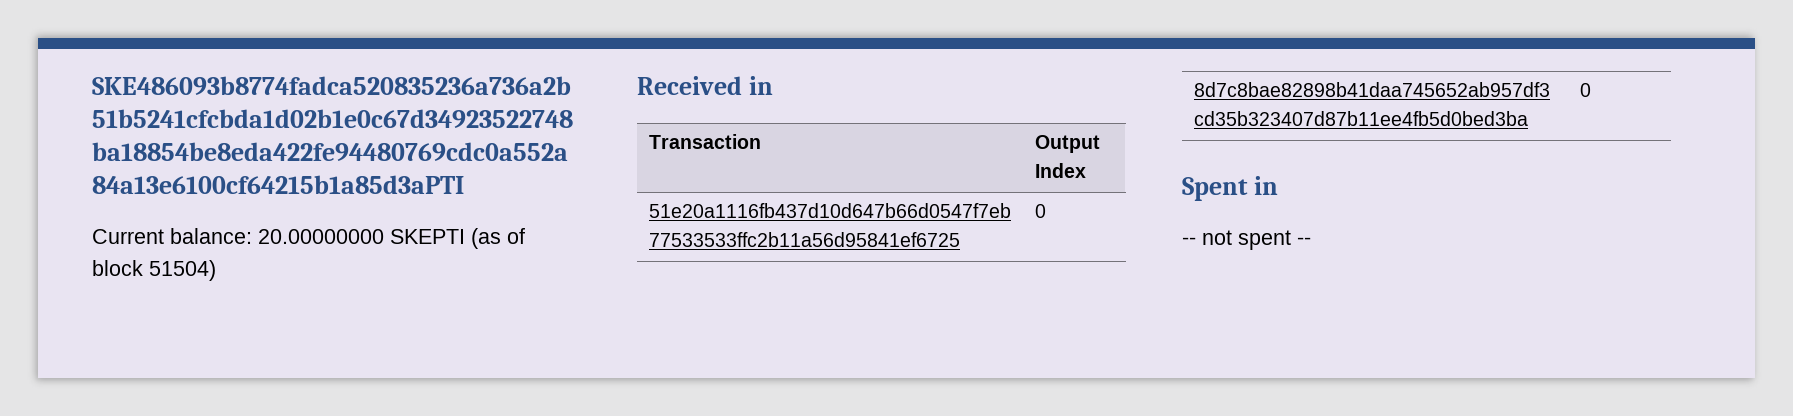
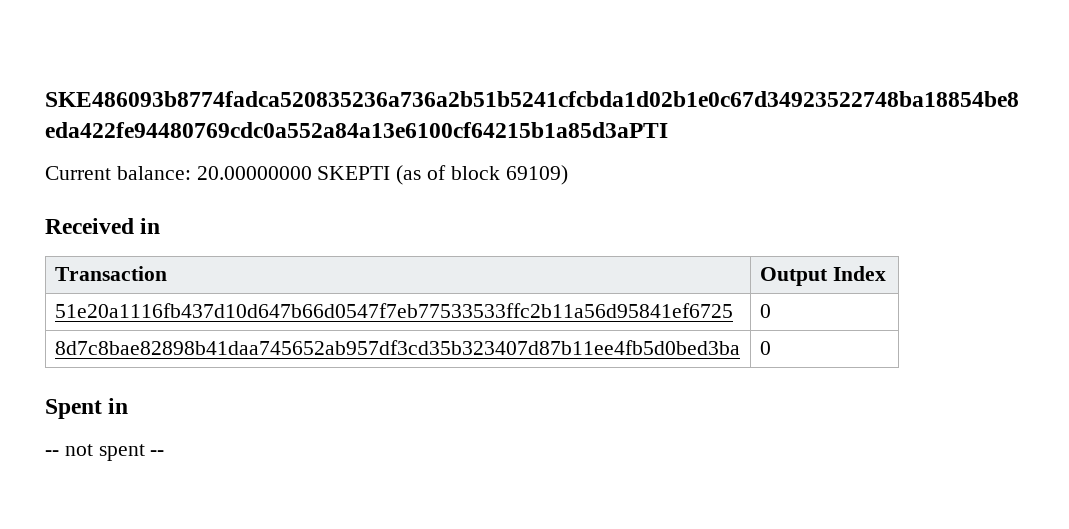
[149,260,216,281] 51504) -> [505,165,568,185] 69109)

